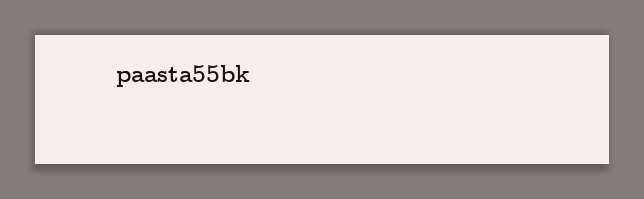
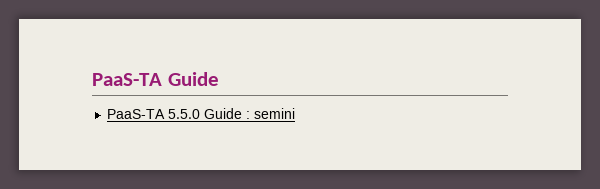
[116,65,250,87] paasta55bk -> [92,72,219,86] [107,108,296,119] PaaS-TA Guide // PaaS-TA 5.5.0 Guide : semini

